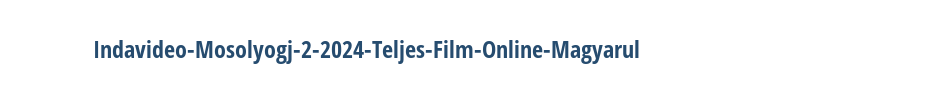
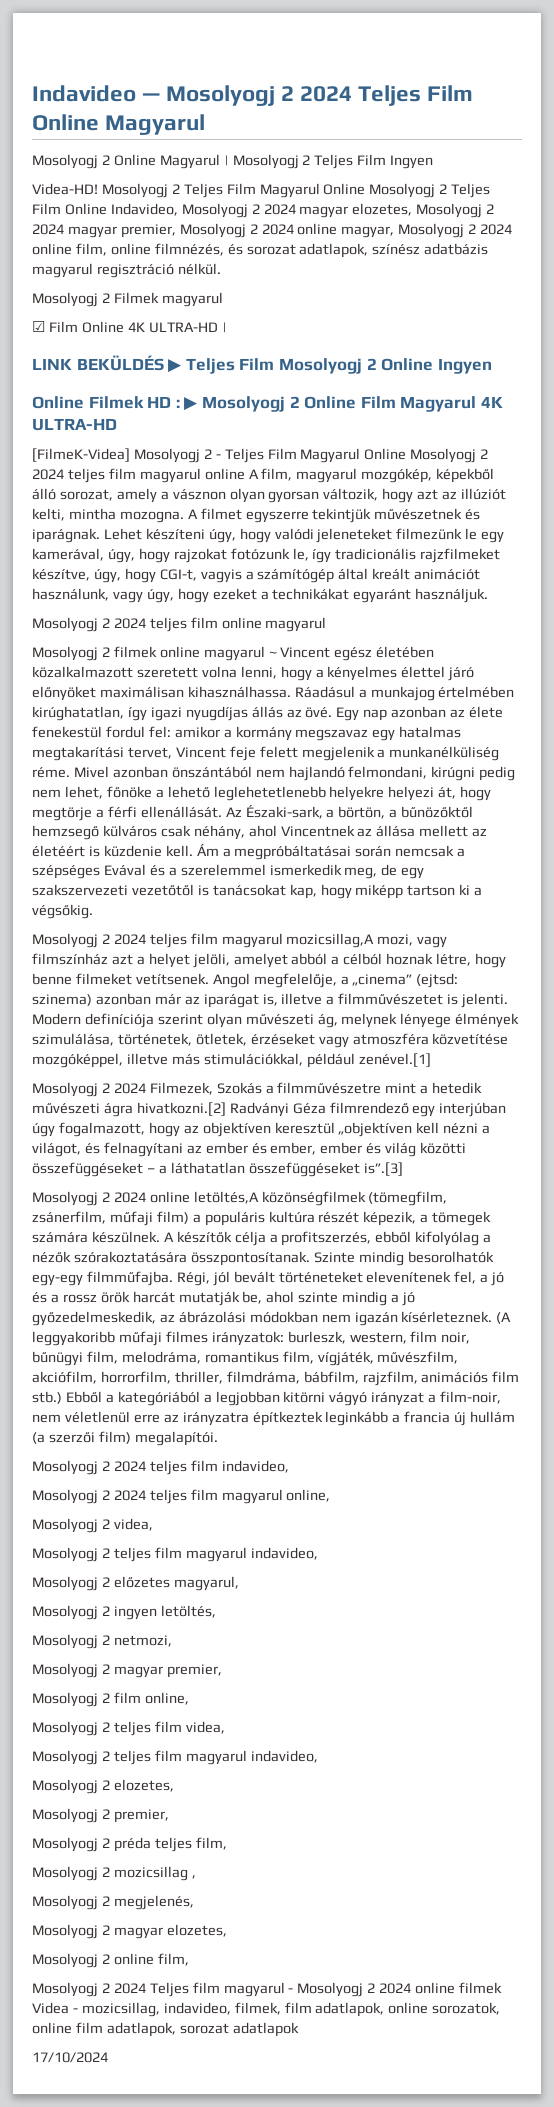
[93,40,640,64] Indavideo-Mosolyogj-2-2024-Teljes-Film-Online-Magyarul -> [32,85,474,106] [32,114,206,135] [32,154,434,169] [32,183,491,198] [32,203,495,218] [32,223,513,238] [32,243,489,258] [32,263,221,278] [32,292,223,307] [32,321,227,333] [32,355,492,374] [32,396,503,412] [32,418,117,431] [32,448,489,463] [32,468,495,483] [32,488,507,503] [32,508,481,523] [32,528,505,543] [32,548,501,563] [32,568,481,583] [32,588,489,603] [32,617,327,632] [32,646,435,661] [32,666,475,681] [32,686,515,701] [32,706,504,721] [32,726,462,741] [32,746,500,761] [32,766,516,781] [32,786,492,801] [32,804,474,821] [32,825,488,840] [32,843,466,860] [32,864,425,879] [32,884,483,899] [32,904,93,919] [32,933,448,948] [32,953,507,968] [32,973,459,988] [32,993,509,1008] [32,1013,520,1028] [32,1033,509,1048] [32,1053,431,1068] [32,1082,483,1097] [32,1102,507,1117] [32,1122,491,1137] [32,1142,467,1157] [32,1162,403,1177] [32,1191,448,1206] [32,1211,492,1226] [32,1231,492,1246] [32,1251,494,1266] [32,1271,505,1286] [32,1291,416,1306] [32,1311,512,1326] [32,1331,471,1346] [32,1351,459,1366] [32,1371,520,1386] [32,1391,502,1406] [32,1411,516,1426] [32,1431,218,1446] [32,1460,289,1475] [32,1489,331,1504] [32,1518,153,1533] [32,1547,318,1562] [32,1576,239,1591] [32,1605,216,1620] [32,1634,172,1649] [32,1663,222,1678] [32,1692,189,1707] [32,1721,225,1736] [32,1750,318,1765] [32,1779,174,1794] [32,1808,169,1823] [32,1837,227,1852] [32,1866,196,1881] [32,1895,194,1910] [32,1924,227,1939] [32,1953,189,1968] [32,1982,503,1997] [32,2002,501,2017] [32,2022,299,2037] [32,2052,108,2063] Indavideo — Mosolyogj 2 2024 Teljes Film Online Magyarul // Mosolyogj 2 Online Magyarul | Mosolyogj 2 Teljes Film Ingyen // Videa-HD! Mosolyogj 2 Teljes Film Magyarul Online Mosolyogj 2 Teljes Film Online Indavideo, Mosolyogj 2 2024 magyar elozetes, Mosolyogj 2 2024 magyar premier, Mosolyogj 2 2024 online magyar, Mosolyogj 2 2024 online film, online filmnézés, és sorozat adatlapok, színész adatbázis magyarul regisztráció nélkül. // Mosolyogj 2 Filmek magyarul // ☑ Film Online 4K ULTRA-HD | // LINK BEKÜLDÉS ▶ Teljes Film Mosolyogj 2 Online Ingyen // Online Filmek HD : ▶ Mosolyogj 2 Online Film Magyarul 4K ULTRA-HD // [FilmeK-Videa] Mosolyogj 2 - Teljes Film Magyarul Online Mosolyogj 2 2024 teljes film magyarul online A film, magyarul mozgókép, képekből álló sorozat, amely a vásznon olyan gyorsan változik, hogy azt az illúziót kelti, mintha mozogna. A filmet egyszerre tekintjük művészetnek és iparágnak. Lehet készíteni úgy, hogy valódi jeleneteket filmezünk le egy kamerával, úgy, hogy rajzokat fotózunk le, így tradicionális rajzfilmeket készítve, úgy, hogy CGI-t, vagyis a számítógép által kreált animációt használunk, vagy úgy, hogy ezeket a technikákat egyaránt használjuk. // Mosolyogj 2 2024 teljes film online magyarul // Mosolyogj 2 filmek online magyarul ~ Vincent egész életében közalkalmazott szeretett volna lenni, hogy a kényelmes élettel járó előnyöket maximálisan kihasználhassa. Ráadásul a munkajog értelmében kirúghatatlan, így igazi nyugdíjas állás az övé. Egy nap azonban az élete fenekestül fordul fel: amikor a kormány megszavaz egy hatalmas megtakarítási tervet, Vincent feje felett megjelenik a munkanélküliség réme. Mivel azonban önszántából nem hajlandó felmondani, kirúgni pedig nem lehet, főnöke a lehető leglehetetlenebb helyekre helyezi át, hogy megtörje a férfi ellenállását. Az Északi-sark, a börtön, a bűnözőktől hemzsegő külváros csak néhány, ahol Vincentnek az állása mellett az életéért is küzdenie kell. Ám a megpróbáltatásai során nemcsak a szépséges Evával és a szerelemmel ismerkedik meg, de egy szakszervezeti vezetőtől is tanácsokat kap, hogy miképp tartson ki a végsőkig. // Mosolyogj 2 2024 teljes film magyarul mozicsillag,A mozi, vagy filmszínház azt a helyet jelöli, amelyet abból a célból hoznak létre, hogy benne filmeket vetítsenek. Angol megfelelője, a „cinema” (ejtsd: szinema) azonban már az iparágat is, illetve a filmművészetet is jelenti. Modern definíciója szerint olyan művészeti ág, melynek lényege élmények szimulálása, történetek, ötletek, érzéseket vagy atmoszféra közvetítése mozgóképpel, illetve más stimulációkkal, például zenével.[1] // Mosolyogj 2 2024 Filmezek, Szokás a filmművészetre mint a hetedik művészeti ágra hivatkozni.[2] Radványi Géza filmrendező egy interjúban úgy fogalmazott, hogy az objektíven keresztül „objektíven kell nézni a világot, és felnagyítani az ember és ember, ember és világ közötti összefüggéseket – a láthatatlan összefüggéseket is”.[3] // Mosolyogj 2 2024 online letöltés,A közönségfilmek (tömegfilm, zsánerfilm, műfaji film) a populáris kultúra részét képezik, a tömegek számára készülnek. A készítők célja a profitszerzés, ebből kifolyólag a nézők szórakoztatására összpontosítanak. Szinte mindig besorolhatók egy-egy filmműfajba. Régi, jól bevált történeteket elevenítenek fel, a jó és a rossz örök harcát mutatják be, ahol szinte mindig a jó győzedelmeskedik, az ábrázolási módokban nem igazán kísérleteznek. (A leggyakoribb műfaji filmes irányzatok: burleszk, western, film noir, bűnügyi film, melodráma, romantikus film, vígjáték, művészfilm, akciófilm, horrorfilm, thriller, filmdráma, bábfilm, rajzfilm, animációs film stb.) Ebből a kategóriából a legjobban kitörni vágyó irányzat a film-noir, nem véletlenül erre az irányzatra építkeztek leginkább a francia új hullám (a szerzői film) megalapítói. // Mosolyogj 2 2024 teljes film indavideo, // Mosolyogj 2 2024 teljes film magyarul online, // Mosolyogj 2 videa, // Mosolyogj 2 teljes film magyarul indavideo, // Mosolyogj 2 előzetes magyarul, // Mosolyogj 2 ingyen letöltés, // Mosolyogj 2 netmozi, // Mosolyogj 2 magyar premier, // Mosolyogj 2 film online, // Mosolyogj 2 teljes film videa, // Mosolyogj 2 teljes film magyarul indavideo, // Mosolyogj 2 elozetes, // Mosolyogj 2 premier, // Mosolyogj 2 préda teljes film, // Mosolyogj 2 mozicsillag , // Mosolyogj 2 megjelenés, // Mosolyogj 2 magyar elozetes, // Mosolyogj 2 online film, // Mosolyogj 2 2024 Teljes film magyarul - Mosolyogj 2 2024 online filmek Videa - mozicsillag, indavideo, filmek, film adatlapok, online sorozatok, online film adatlapok, sorozat adatlapok // 17/10/2024

